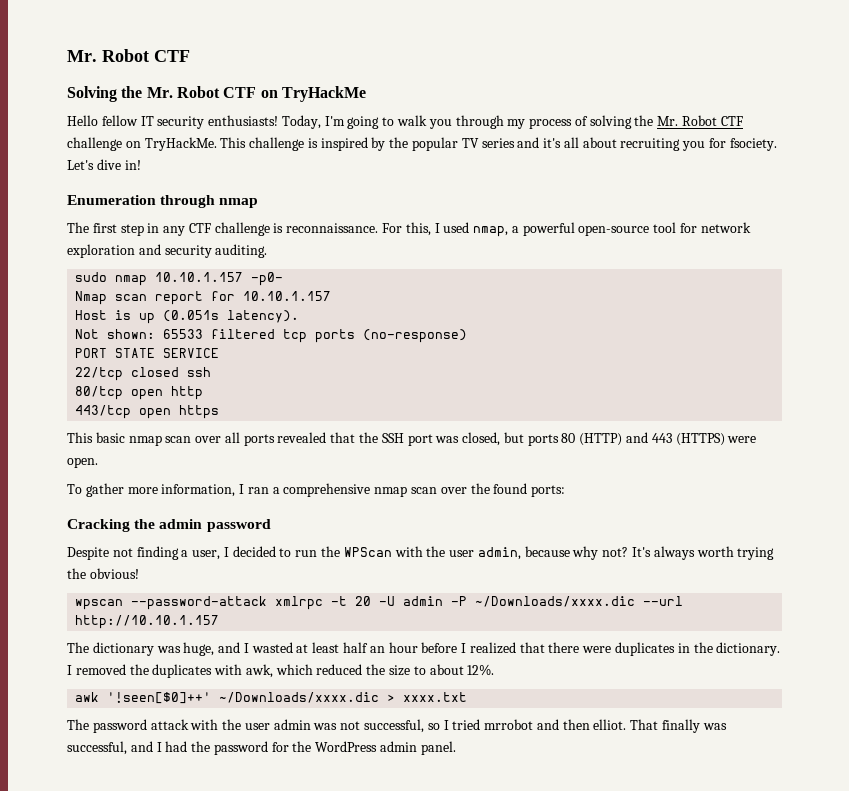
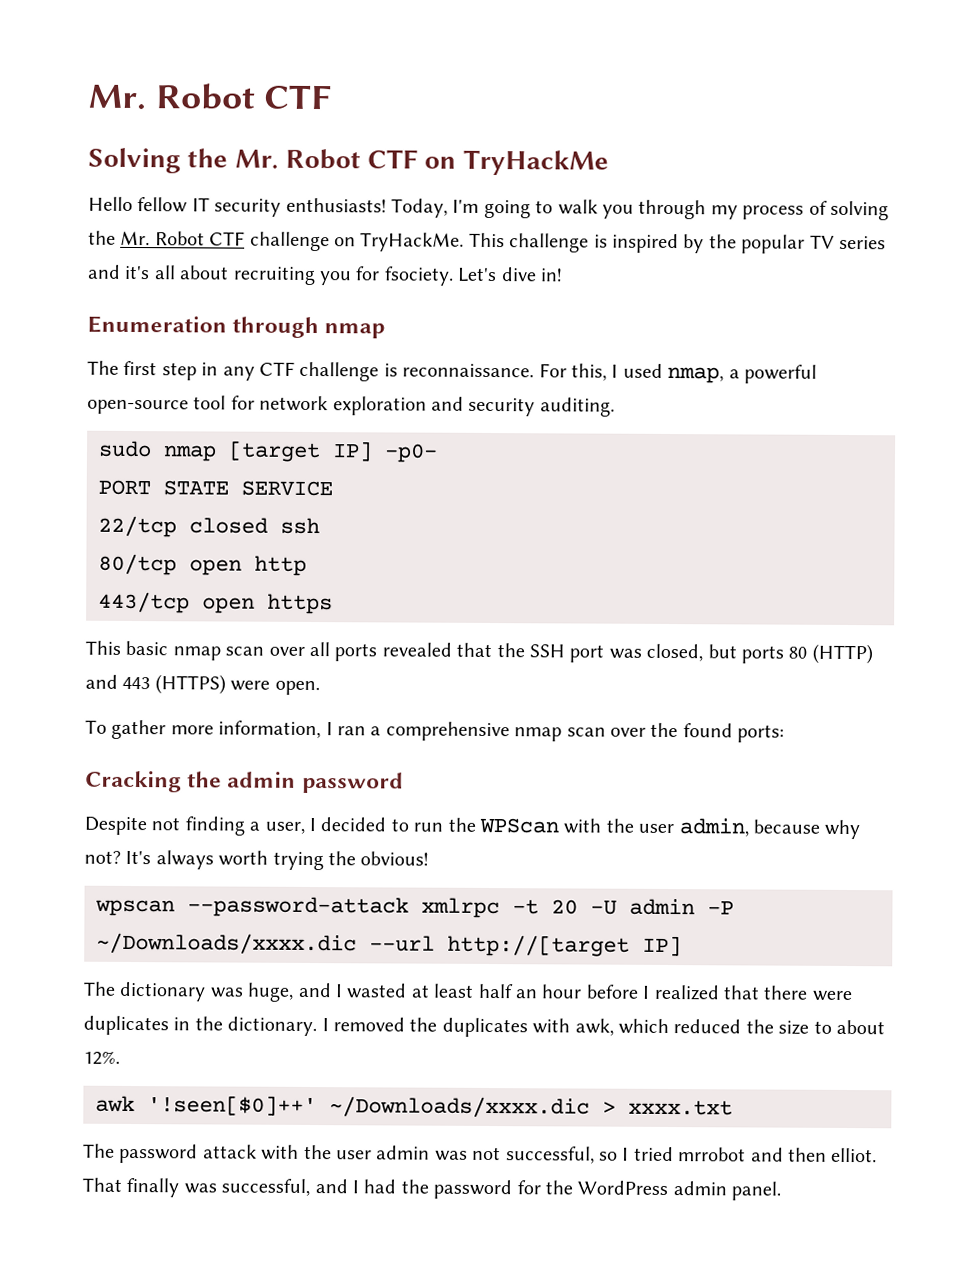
[155,272,244,282] 10.10.1.157 -> [228,440,373,463] [target IP]
[75,291,332,305] [75,310,300,324] [75,329,468,343] // Nmap scan report for 10.10.1.157 // Host is up (0.051s latency). // Not shown: 65533 filtered tcp ports (no-response) -> (438, 453) none
[75,615,220,629] http://10.10.1.157 -> [447,934,682,957] http://[target IP]

